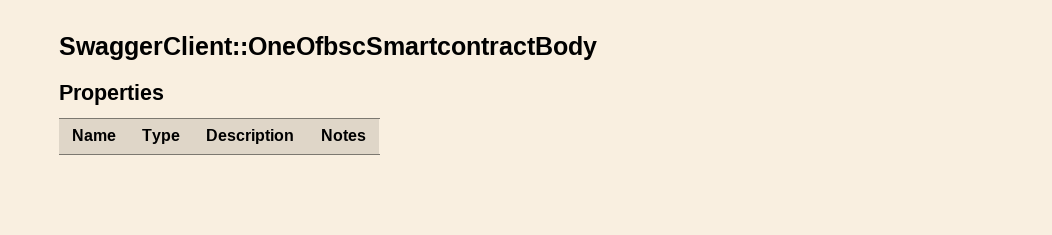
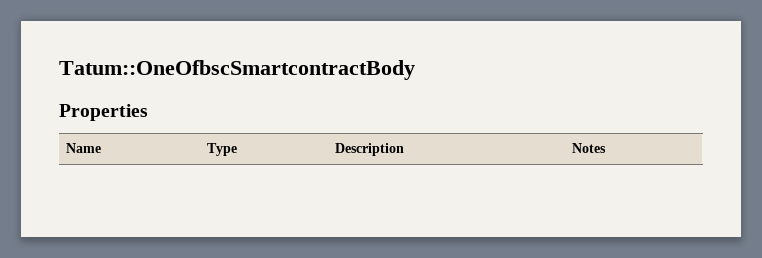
[59,36,597,60] SwaggerClient::OneOfbscSmartcontractBody -> [59,60,415,80] Tatum::OneOfbscSmartcontractBody

